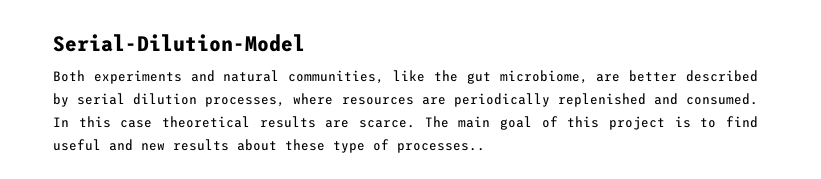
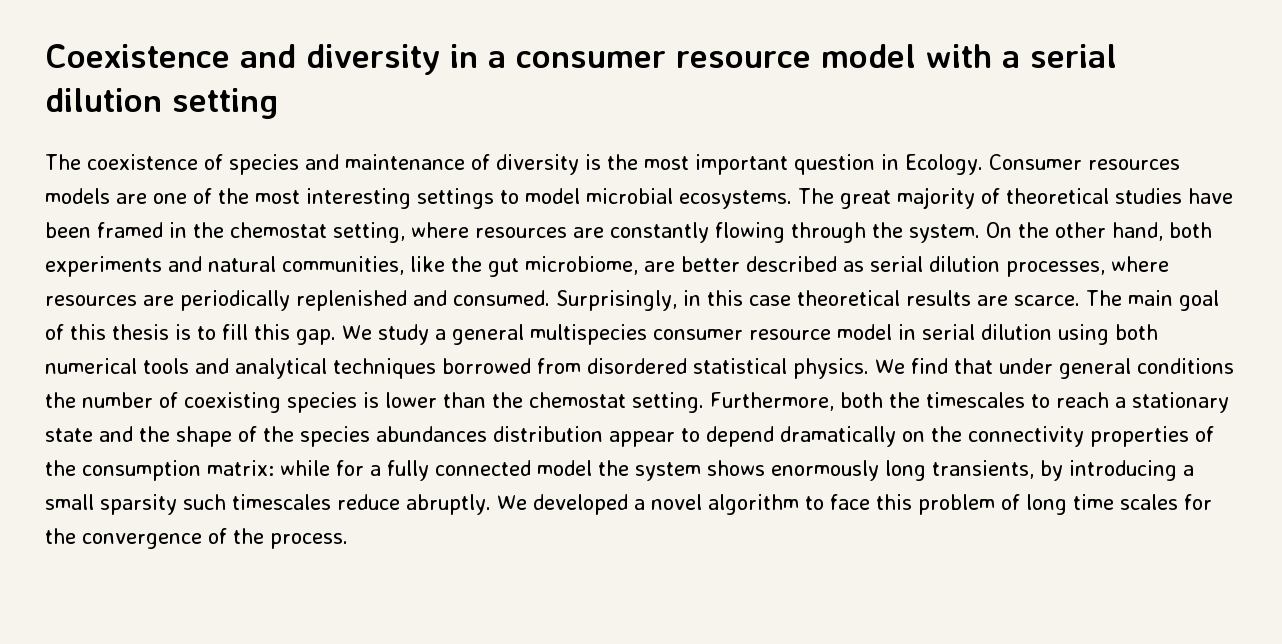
[53,34,305,52] [53,70,85,82] Serial-Dilution-Model // Both -> [45,44,1117,75] [45,88,278,119] [45,154,1180,175] [45,187,1233,209] [45,222,1212,243] Coexistence and diversity in a consumer resource model with a serial dilution setting // The coexistence of species and maintenance of diversity is the most important question in Ecology. Consumer resources models are one of the most interesting settings to model microbial ecosystems. The great majority of theoretical studies have been framed in the chemostat setting, where resources are constantly flowing through the system. On the other hand, both
[53,93,69,107] by -> [843,261,864,272] as
[53,117,69,127] In -> [556,290,701,311] Surprisingly, in
[609,116,665,130] project -> [112,324,169,340] thesis
[725,116,758,128] [53,139,485,153] find useful and new results about these type of processes.. -> [222,324,1158,345] [45,358,1234,379] [45,392,1229,413] [45,426,1214,447] [45,460,1194,481] [45,494,1212,515] [45,528,348,549] fill this gap. We study a general multispecies consumer resource model in serial dilution using both numerical tools and analytical techniques borrowed from disordered statistical physics. We find that under general conditions the number of coexisting species is lower than the chemostat setting. Furthermore, both the timescales to reach a stationary state and the shape of the species abundances distribution appear to depend dramatically on the connectivity properties of the consumption matrix: while for a fully connected model the system shows enormously long transients, by introducing a small sparsity such timescales reduce abruptly. We developed a novel algorithm to face this problem of long time scales for the convergence of the process.

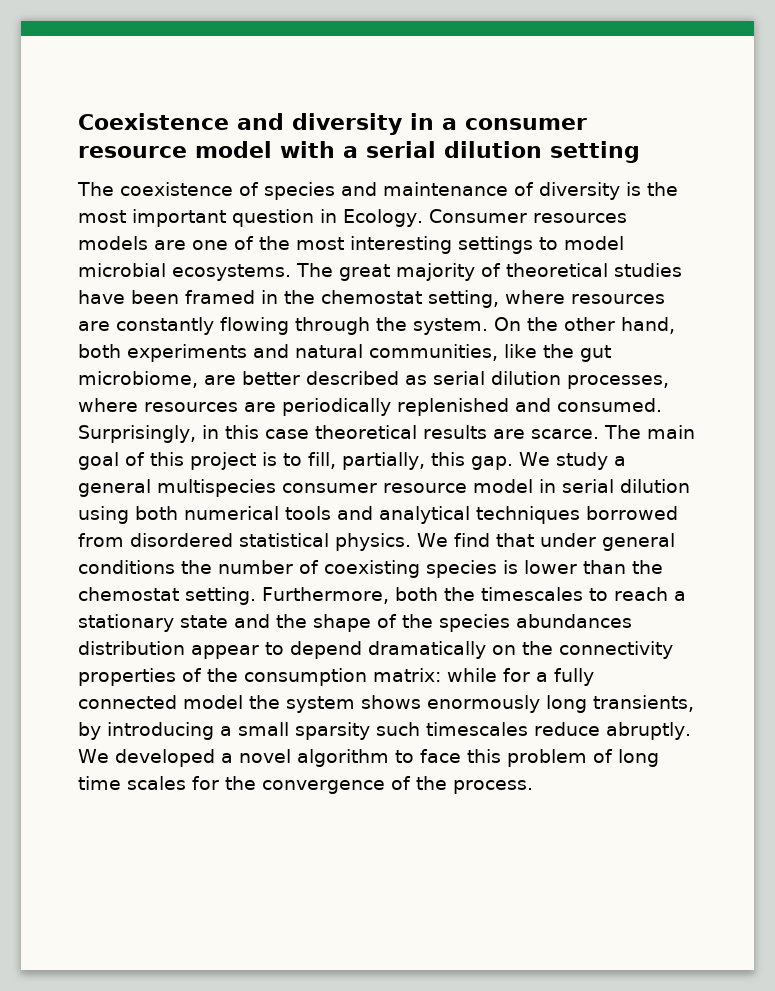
[112,324,169,340] thesis -> [190,452,256,470] project
[222,324,248,340] fill -> [308,452,425,470] fill, partially,

